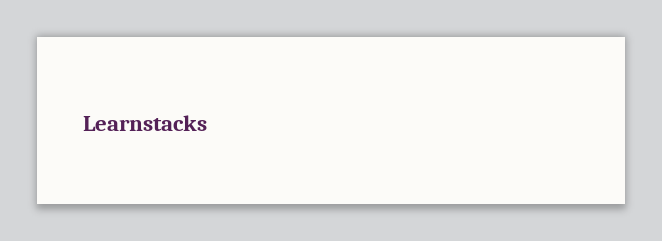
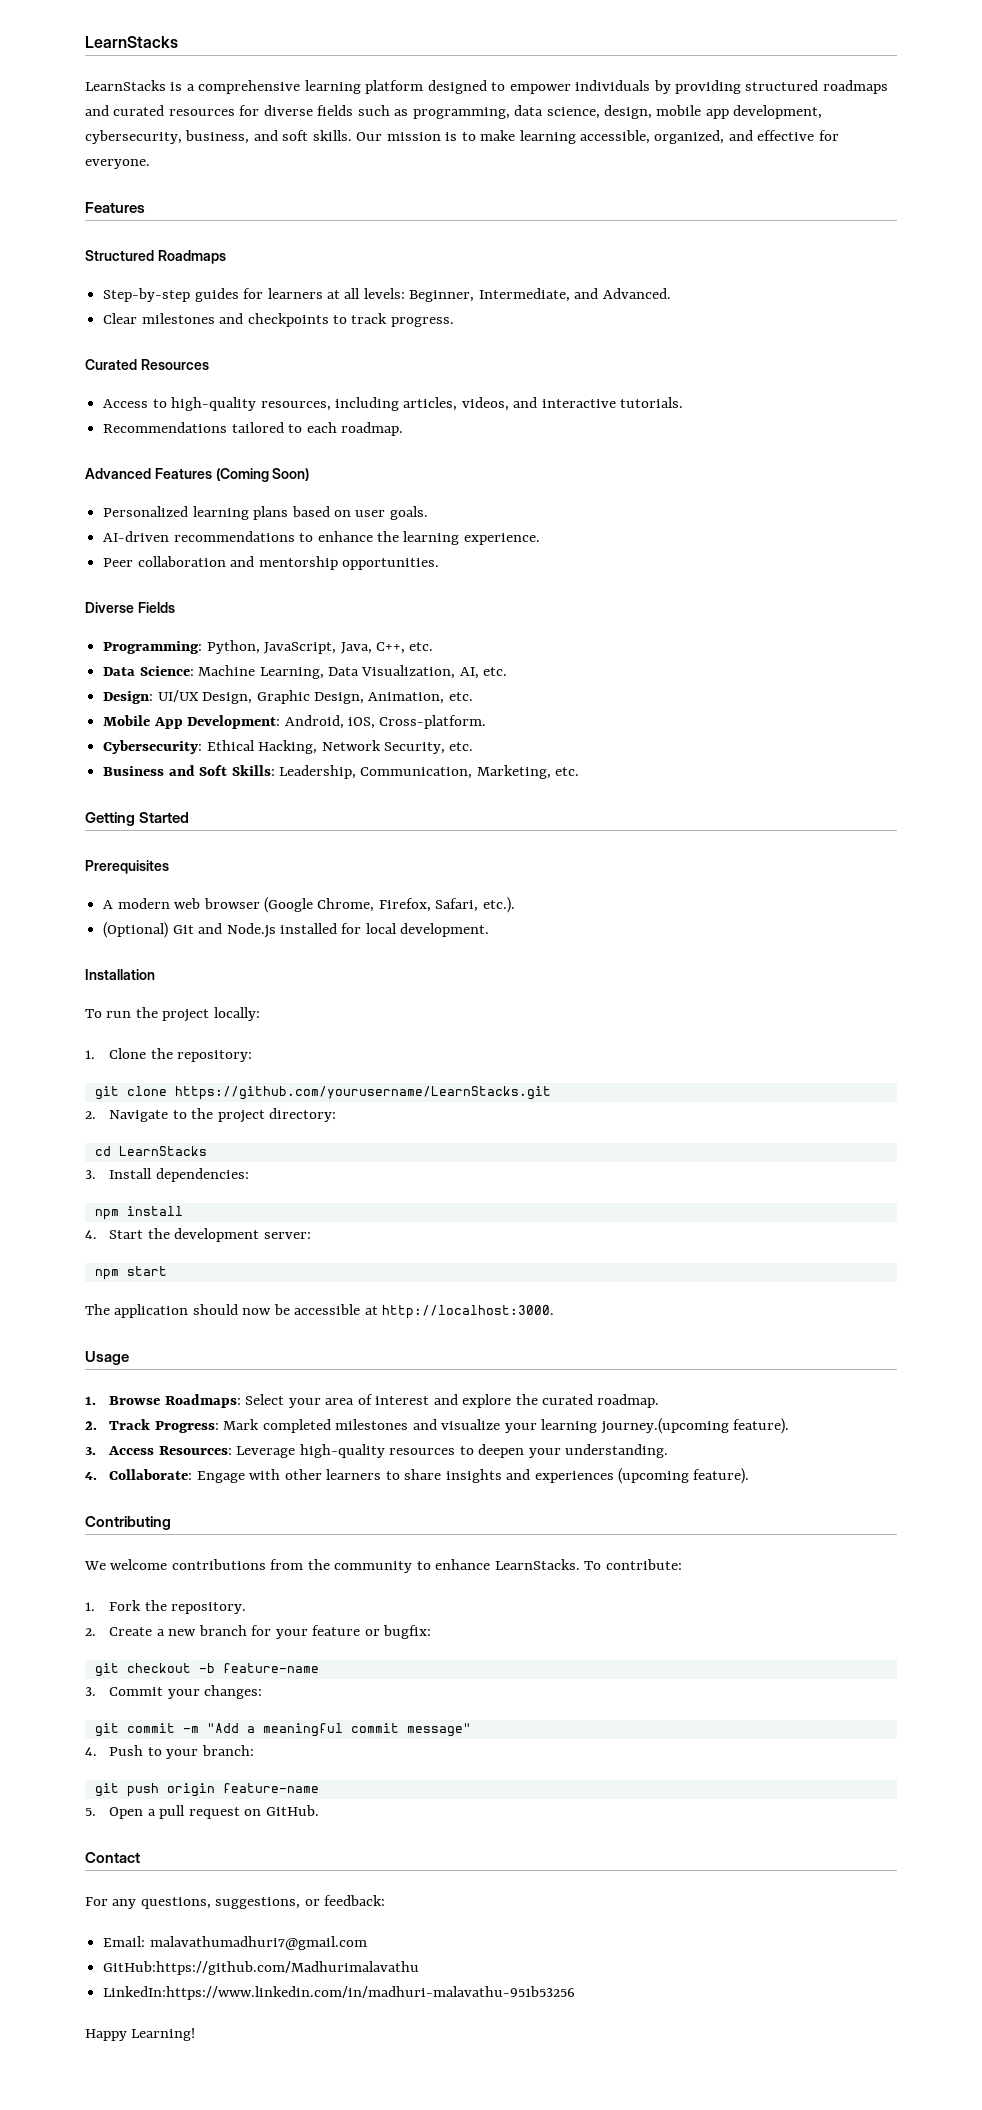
[83,115,207,131] Learnstacks -> [85,36,178,48] [85,80,888,94] [85,105,823,119] [85,130,839,144] [85,159,150,169] [85,202,145,213] [85,250,226,264] [103,288,671,302] [103,313,454,327] [85,359,209,370] [103,397,684,411] [103,422,403,436] [85,468,310,482] [103,506,428,520] [103,531,540,545] [103,556,439,570] [85,602,175,613] [103,640,434,654] [103,665,508,679] [103,690,473,704] [103,715,487,729] [103,740,474,754] [103,765,580,779] [85,812,190,826] [85,860,169,874] [103,897,515,913] [103,922,490,938] [85,969,155,980] [85,1007,260,1022] [85,1048,253,1062] [94,1086,551,1100] [85,1108,337,1123] [94,1146,207,1156] [85,1168,249,1182] [94,1206,183,1220] [85,1228,311,1242] [94,1266,167,1280] [85,1304,555,1319] [85,1351,129,1365] [85,1394,660,1408] [85,1418,789,1434] [85,1444,669,1458] [85,1468,750,1484] [85,1516,171,1530] [84,1559,682,1573] [85,1600,247,1614] [85,1625,432,1639] [94,1663,319,1677] [85,1685,263,1699] [94,1723,471,1737] [85,1745,254,1759] [94,1783,319,1797] [85,1805,319,1819] [85,1852,140,1863] [85,1895,386,1909] [103,1936,367,1950] [103,1961,420,1975] [103,1986,576,2000] [85,2028,196,2041] LearnStacks // LearnStacks is a comprehensive learning platform designed to empower individuals by providing structured roadmaps and curated resources for diverse fields such as programming, data science, design, mobile app development, cybersecurity, business, and soft skills. Our mission is to make learning accessible, organized, and effective for everyone. // Features // Structured Roadmaps // Step-by-step guides for learners at all levels: Beginner, Intermediate, and Advanced. // Clear milestones and checkpoints to track progress. // Curated Resources // Access to high-quality resources, including articles, videos, and interactive tutorials. // Recommendations tailored to each roadmap. // Advanced Features (Coming Soon) // Personalized learning plans based on user goals. // AI-driven recommendations to enhance the learning experience. // Peer collaboration and mentorship opportunities. // Diverse Fields // Programming: Python, JavaScript, Java, C++, etc. // Data Science: Machine Learning, Data Visualization, AI, etc. // Design: UI/UX Design, Graphic Design, Animation, etc. // Mobile App Development: Android, iOS, Cross-platform. // Cybersecurity: Ethical Hacking, Network Security, etc. // Business and Soft Skills: Leadership, Communication, Marketing, etc. // Getting Started // Prerequisites // A modern web browser (Google Chrome, Firefox, Safari, etc.). // (Optional) Git and Node.js installed for local development. // Installation // To run the project locally: // 1. Clone the repository: // git clone https://github.com/yourusername/LearnStacks.git // 2. Navigate to the project directory: // cd LearnStacks // 3. Install dependencies: // npm install // 4. Start the development server: // npm start // The application should now be accessible at http://localhost:3000. // Usage // 1. Browse Roadmaps: Select your area of interest and explore the curated roadmap. // 2. Track Progress: Mark completed milestones and visualize your learning journey.(upcoming feature). // 3. Access Resources: Leverage high-quality resources to deepen your understanding. // 4. Collaborate: Engage with other learners to share insights and experiences (upcoming feature). // Contributing // We welcome contributions from the community to enhance LearnStacks. To contribute: // 1. Fork the repository. // 2. Create a new branch for your feature or bugfix: // git checkout -b feature-name // 3. Commit your changes: // git commit -m "Add a meaningful commit message" // 4. Push to your branch: // git push origin feature-name // 5. Open a pull request on GitHub. // Contact // For any questions, suggestions, or feedback: // Email: malavathumadhuri7@gmail.com // GitHub:https://github.com/Madhurimalavathu // LinkedIn:https://www.linkedin.com/in/madhuri-malavathu-951b53256 // Happy Learning!

